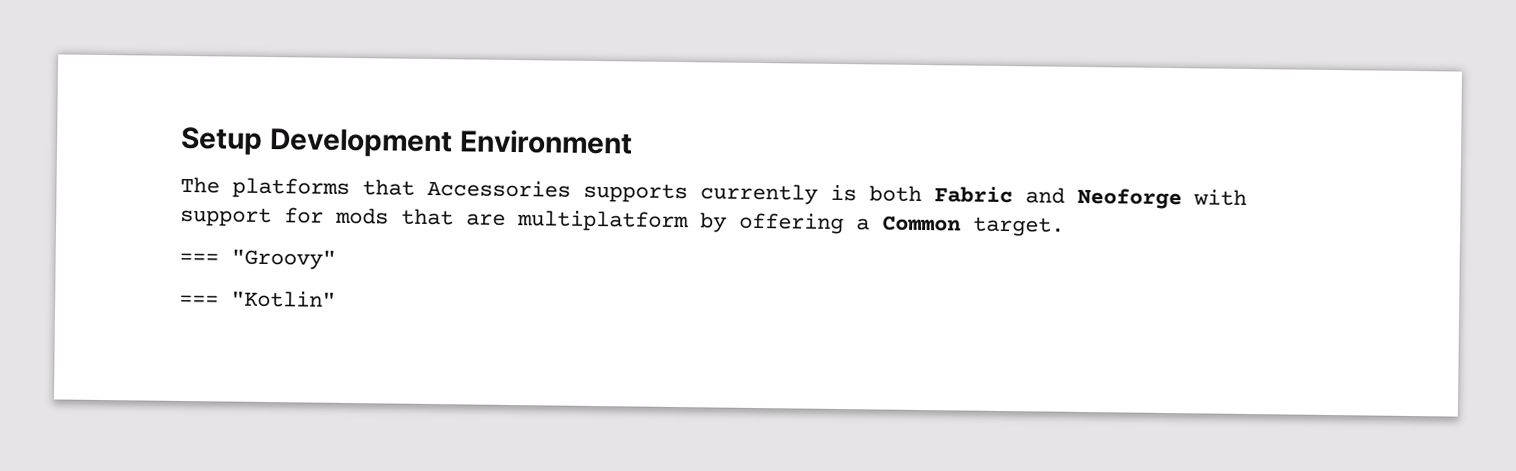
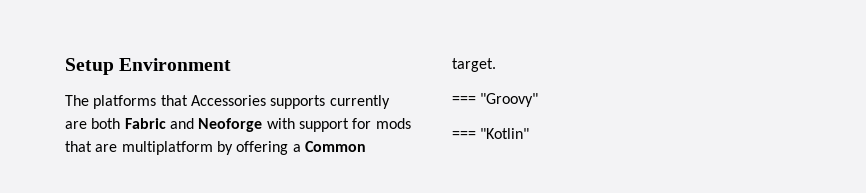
[268,128,453,158] Development -> (114, 66) none
[830,184,857,202] is -> [65,121,87,129] are

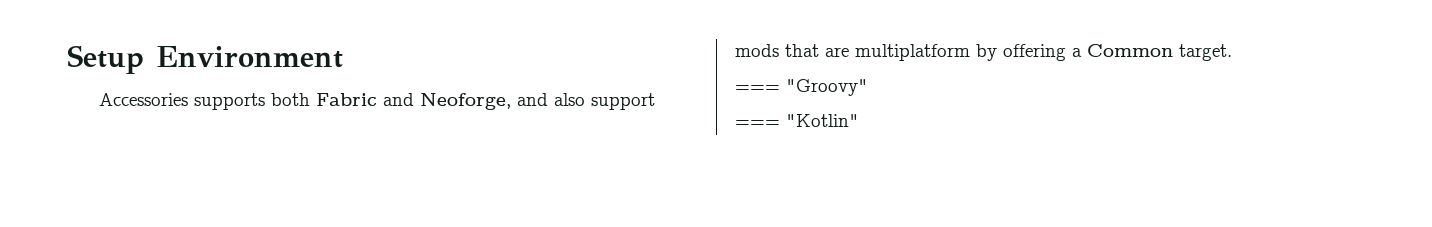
[65,95,390,109] [65,118,372,132] The platforms that Accessories supports currently are both Fabric and Neoforge with support for -> [99,93,656,110] Accessories supports both Fabric and Neoforge, and also support

